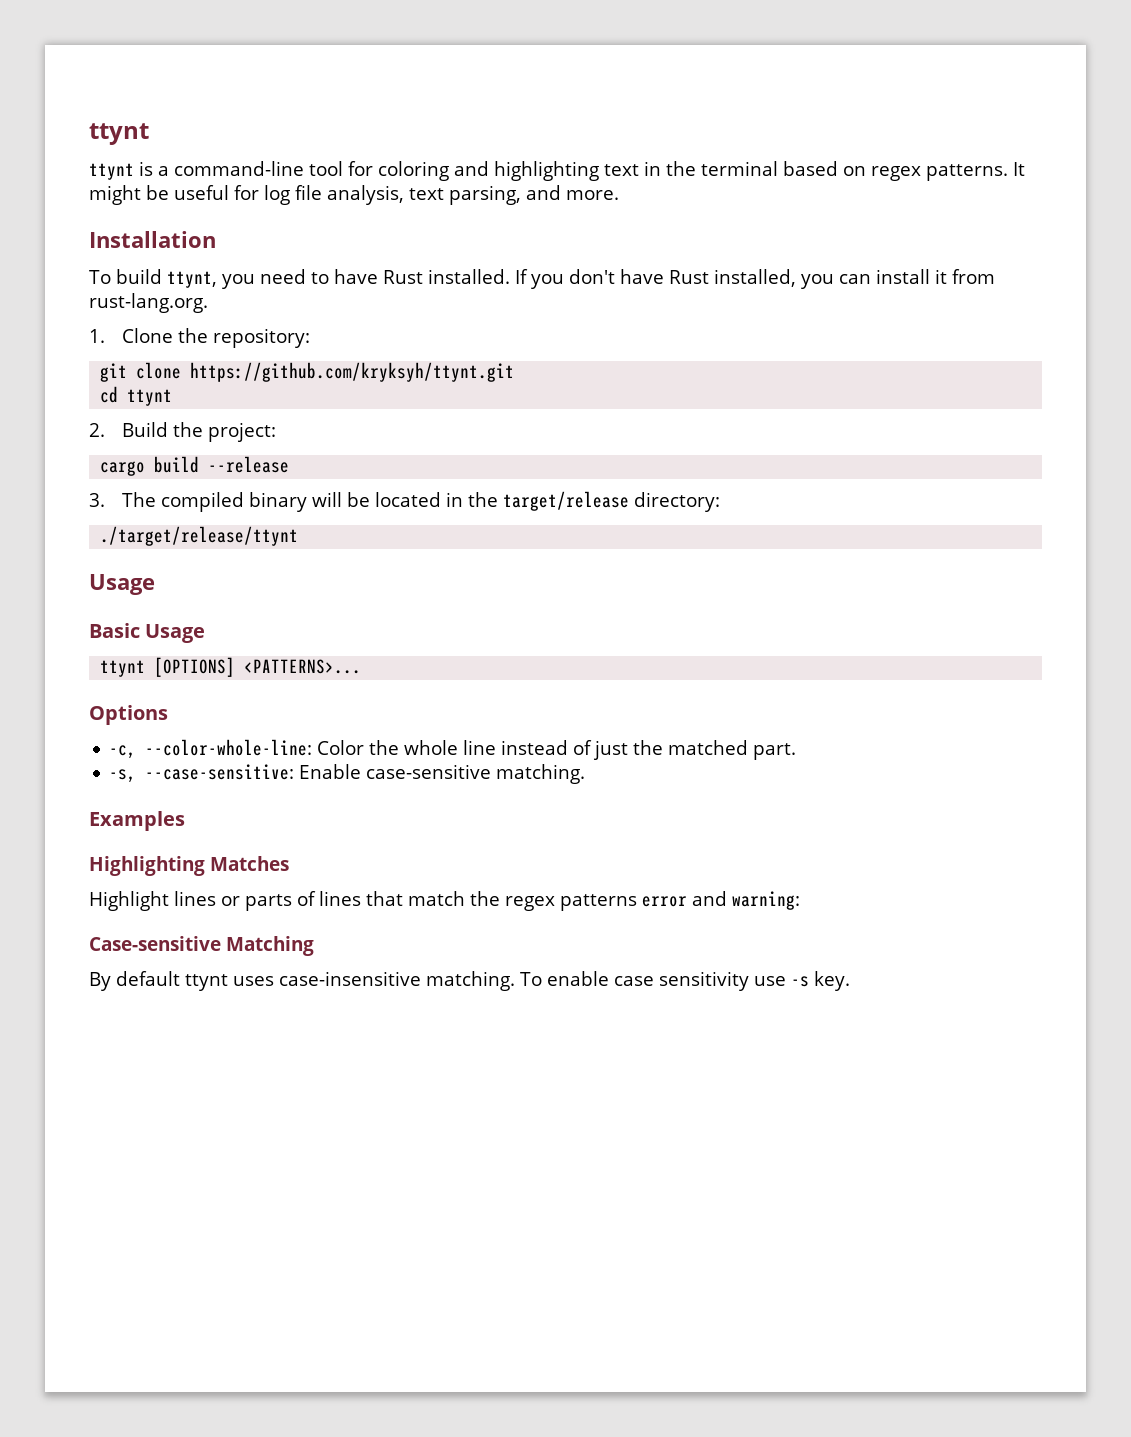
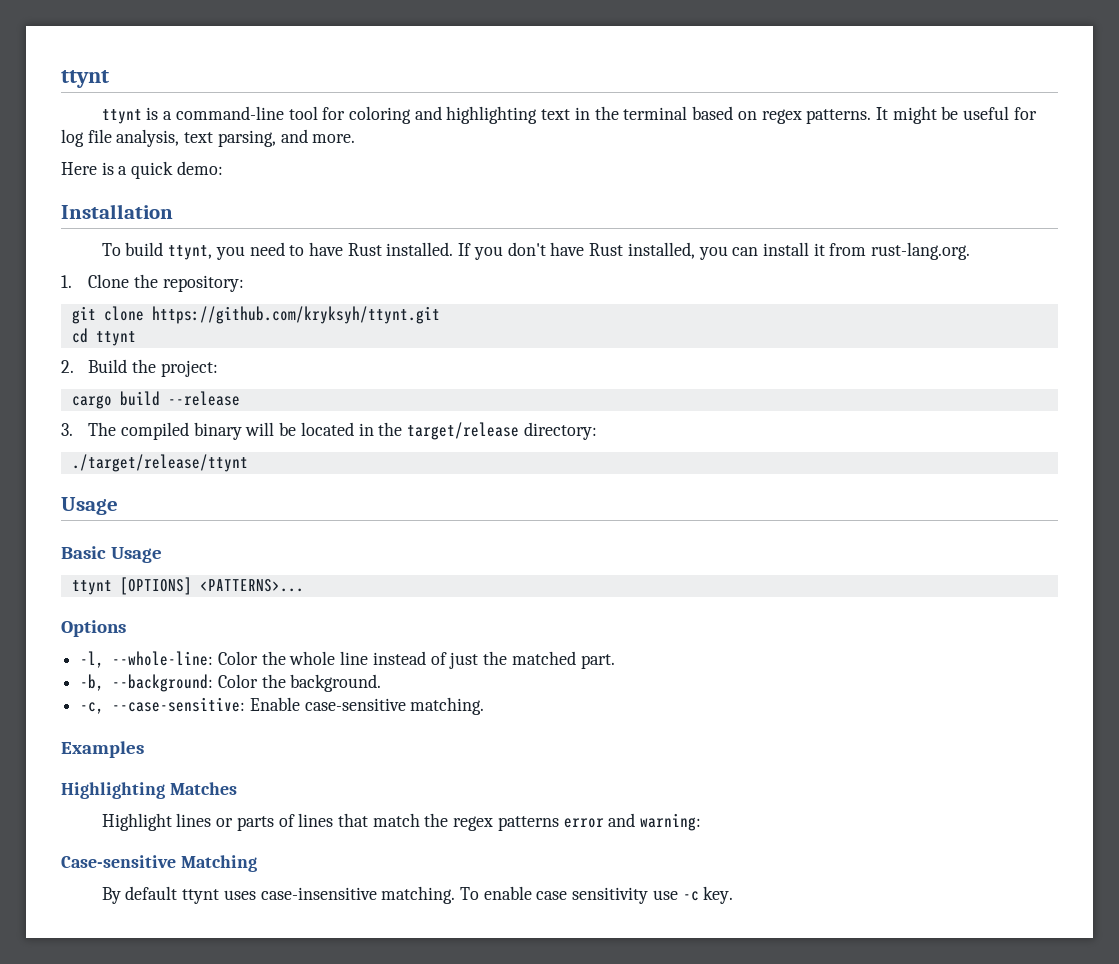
(619, 195) none -> [61,161,223,179] // Here is a quick demo:
[109,739,313,759] -c, --color-whole-line: -> [80,651,214,668] -l, --whole-line:
[109,769,137,783] -s, -> [80,674,382,692] [80,702,105,714] -b, --background: Color the background. // -c,
[790,976,809,987] -s -> [682,891,699,901] -c

